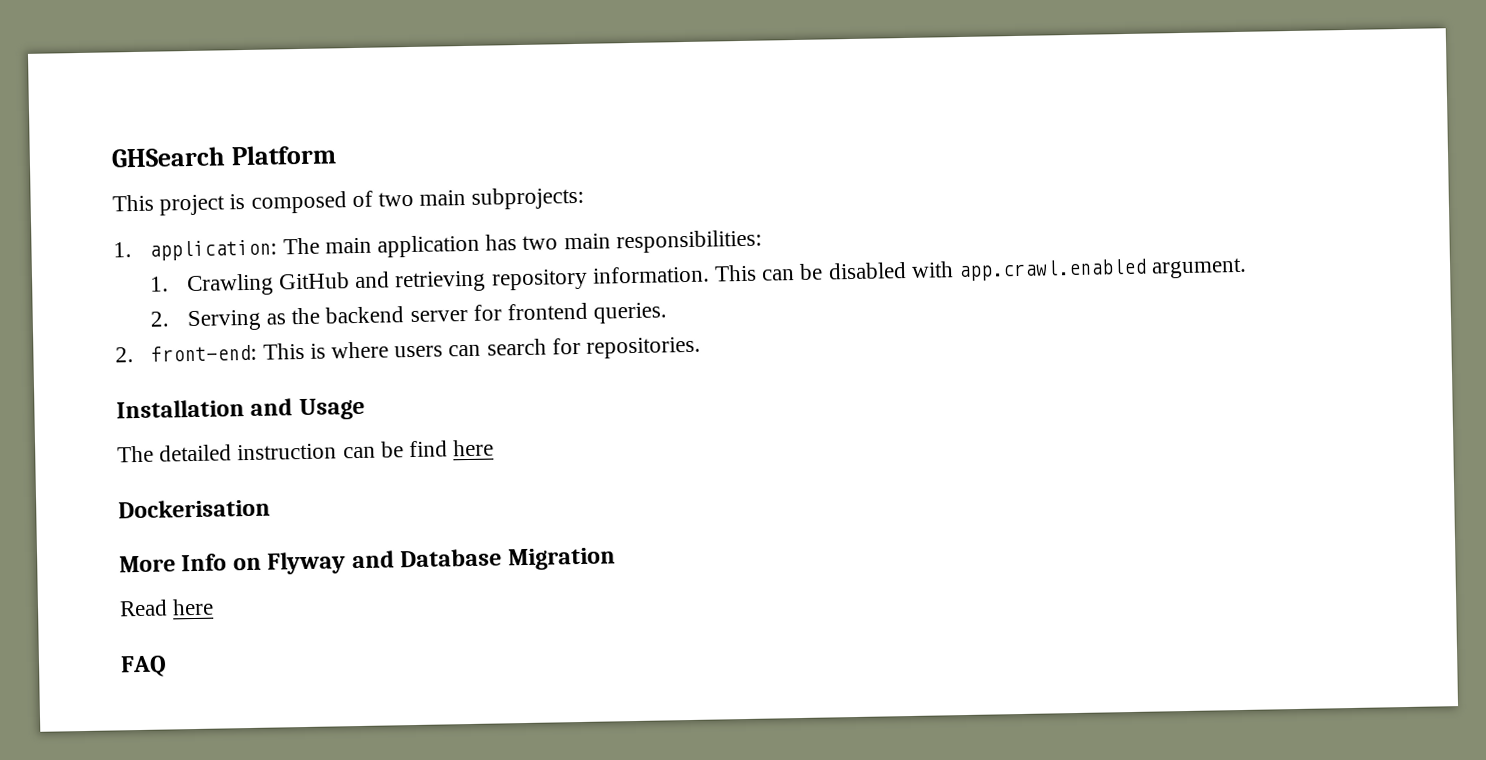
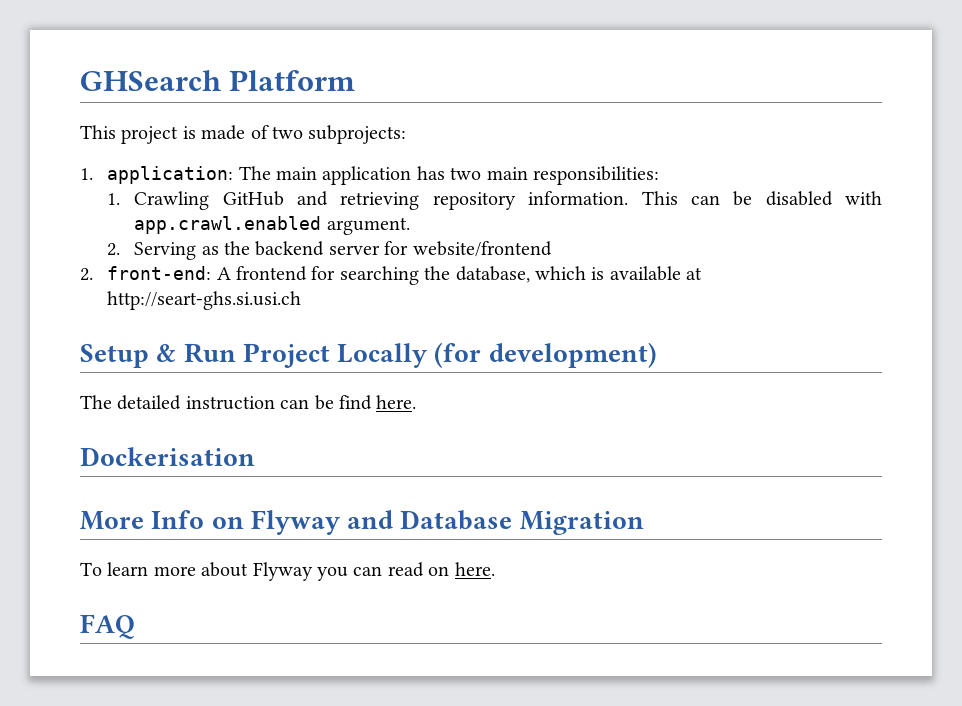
[250,191,347,214] composed -> [201,125,246,140] made
[419,189,467,206] main -> (303, 132) none
[507,302,668,324] frontend queries. -> [412,241,552,257] website/frontend
[262,336,702,360] [116,397,365,421] This is where users can search for repositories. // Installation and Usage -> [216,266,703,285] [107,291,302,310] [80,342,657,368] A frontend for searching the database, which is available at http://seart-ghs.si.usi.ch // Setup & Run Project Locally (for development)
[453,439,495,457] here -> [376,395,417,409] here.
[119,598,215,617] Read here -> [80,562,495,581] To learn more about Flyway you can read on here.

